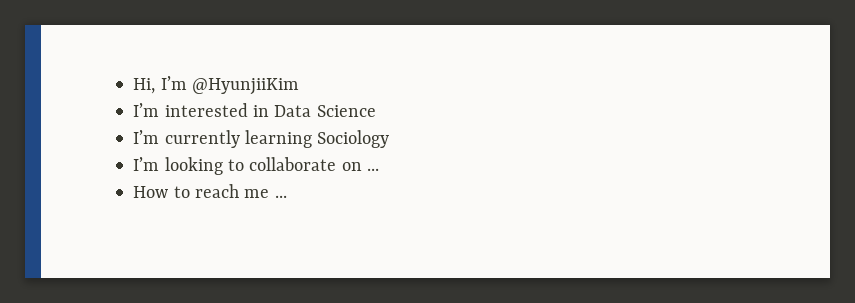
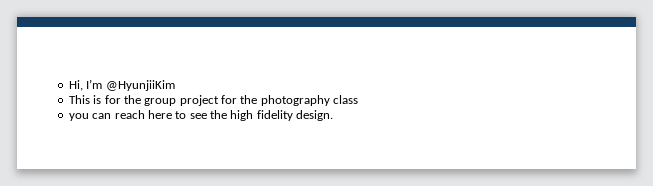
[133,103,376,117] [133,130,390,148] [133,157,379,175] [133,184,287,198] I’m interested in Data Science // I’m currently learning Sociology // I’m looking to collaborate on ... // How to reach me ... -> [68,95,359,106] [68,110,334,121] This is for the group project for the photography class // you can reach here to see the high fidelity design.

